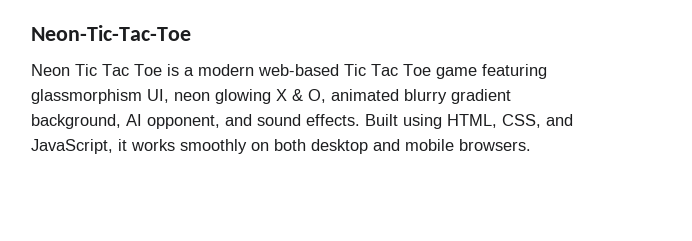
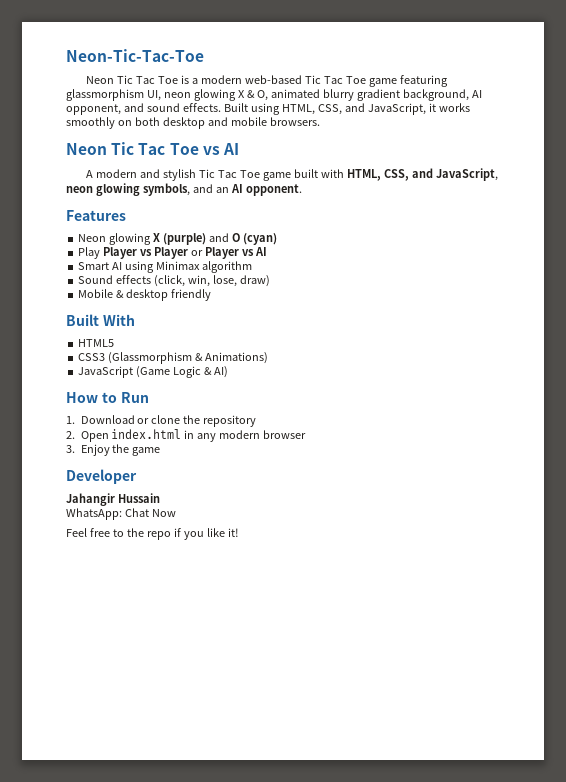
(531, 145) none -> [66,142,239,155] [86,168,498,181] [66,183,302,196] [66,210,126,221] [78,233,277,245] [78,247,267,259] [78,261,252,273] [78,275,270,287] [78,289,212,301] [66,314,135,326] [78,339,115,347] [78,352,269,364] [78,366,228,378] [66,392,149,403] [66,415,257,427] [66,429,307,442] [66,444,161,456] [66,469,137,484] [66,493,160,506] [66,508,176,520] [66,528,239,540] // Neon Tic Tac Toe vs AI // A modern and stylish Tic Tac Toe game built with HTML, CSS, and JavaScript, neon glowing symbols, and an AI opponent. // Features // Neon glowing X (purple) and O (cyan) // Play Player vs Player or Player vs AI // Smart AI using Minimax algorithm // Sound effects (click, win, lose, draw) // Mobile & desktop friendly // Built With // HTML5 // CSS3 (Glassmorphism & Animations) // JavaScript (Game Logic & AI) // How to Run // 1. Download or clone the repository // 2. Open index.html in any modern browser // 3. Enjoy the game // Developer // Jahangir Hussain // WhatsApp: Chat Now // Feel free to the repo if you like it!

